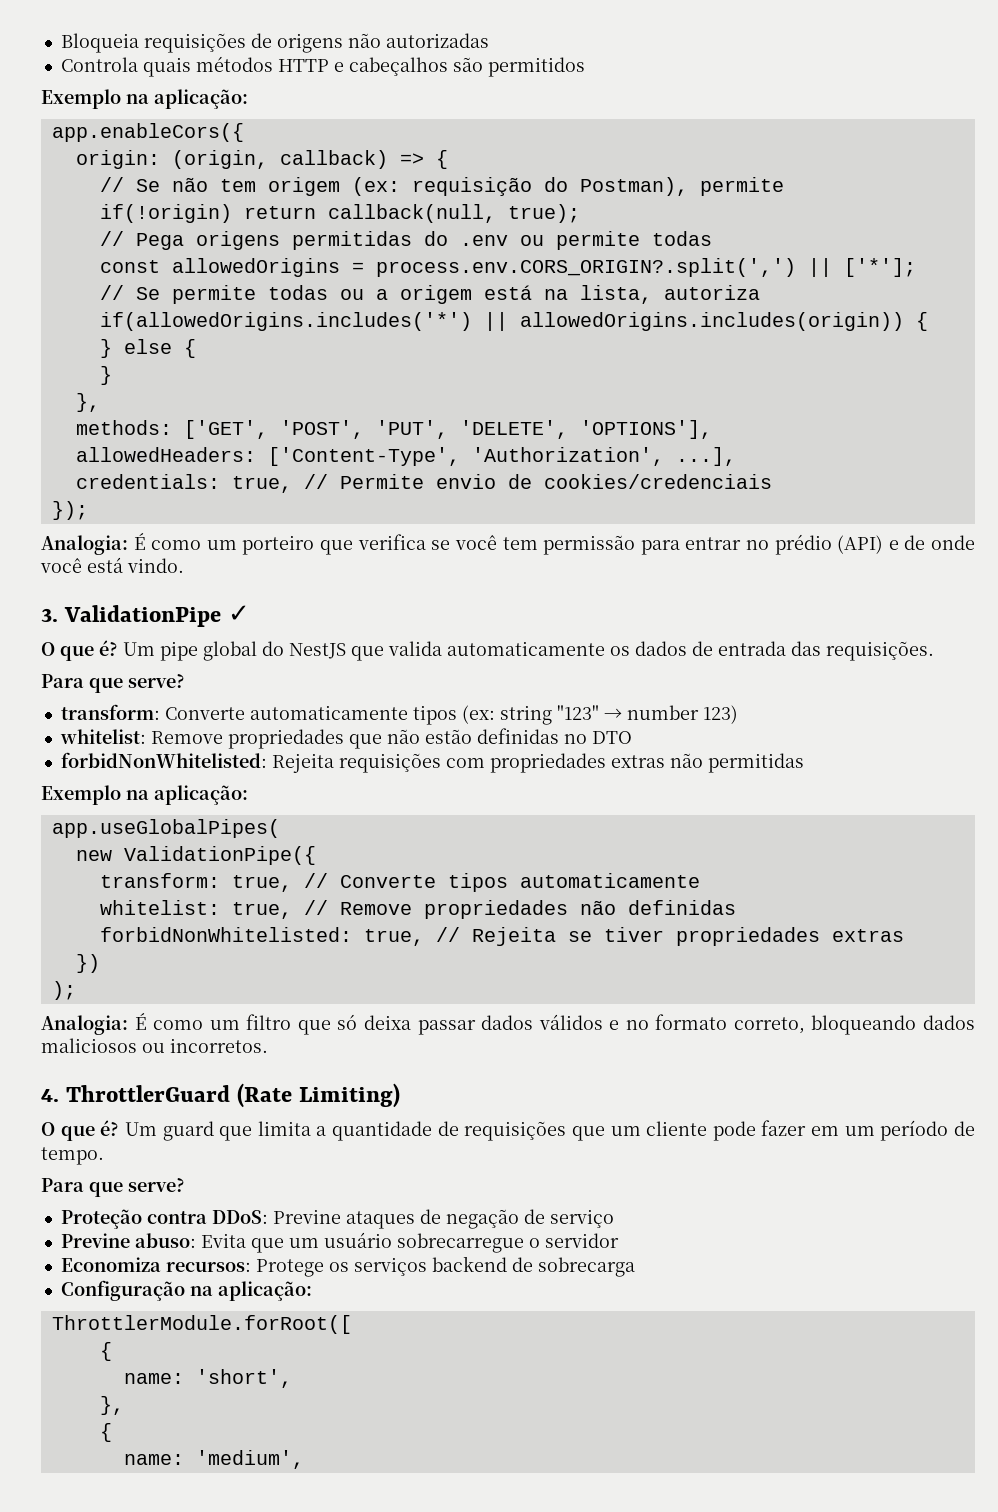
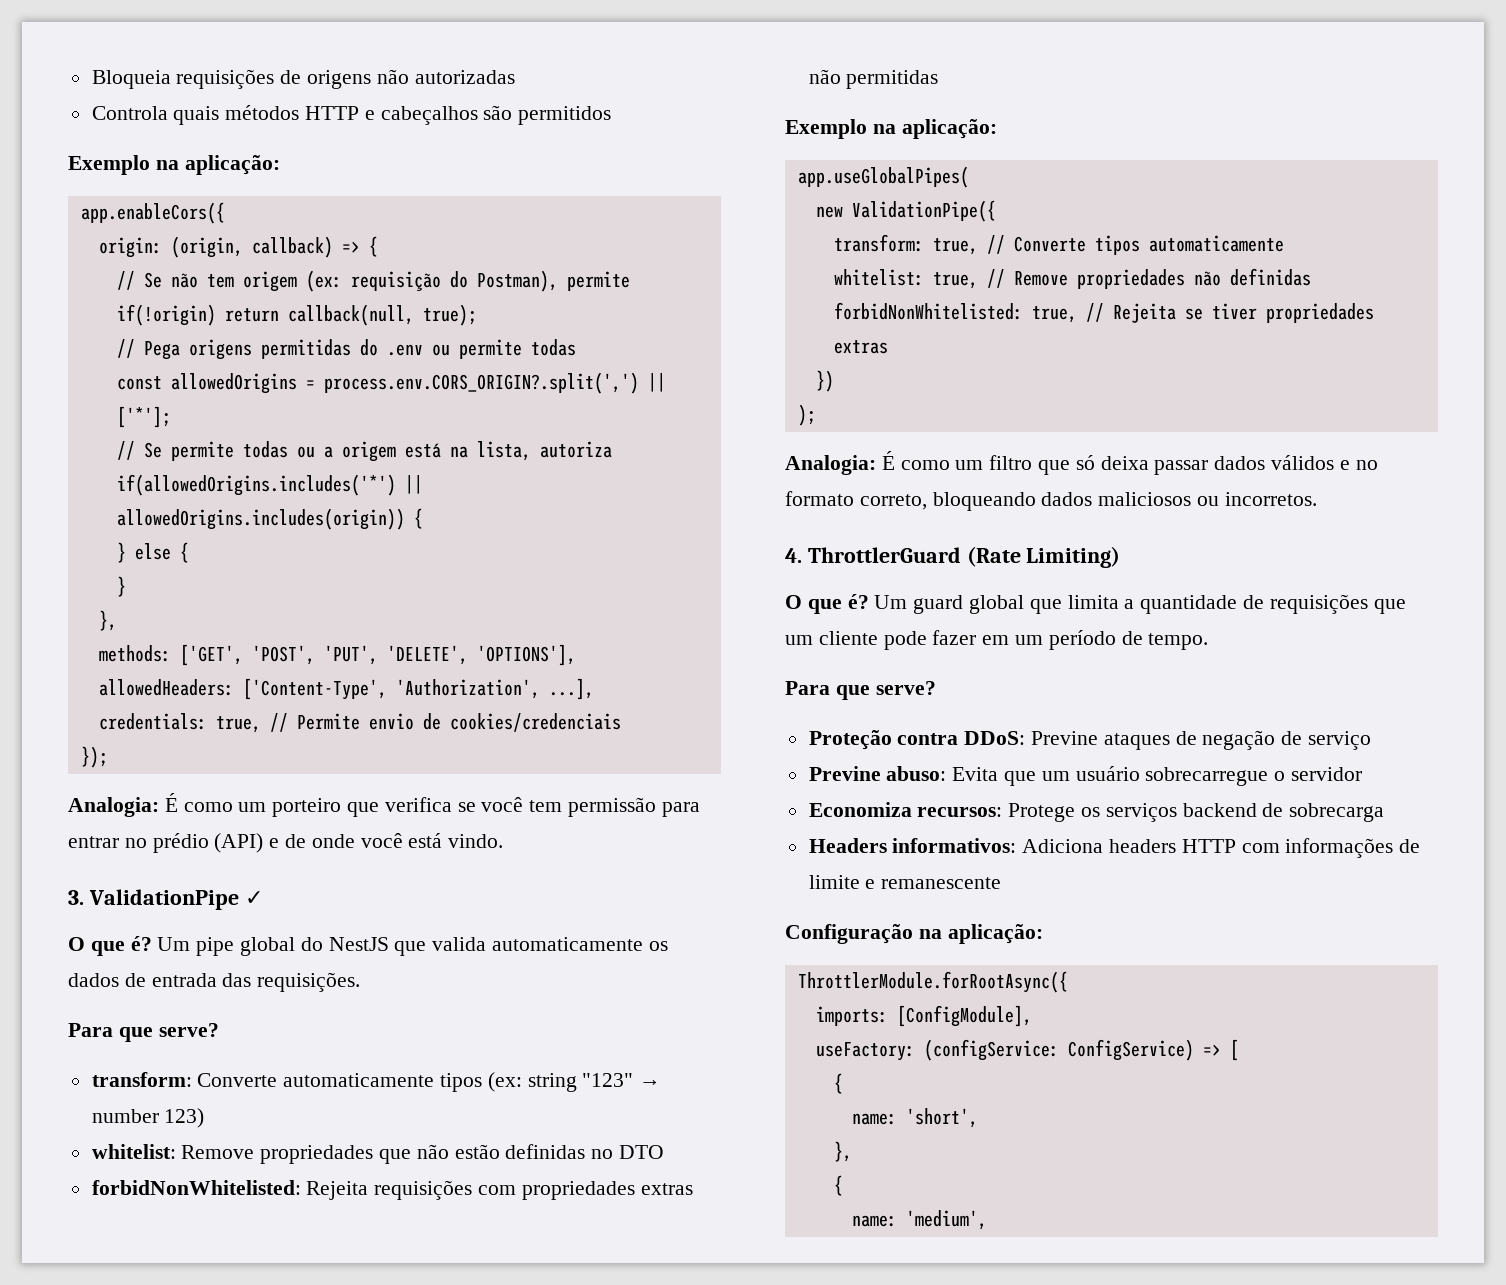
(214, 1131) none -> [969,595,1025,614] global
[60,1280,312,1301] [51,1315,352,1334] Configuração na aplicação: // ThrottlerModule.forRoot([ -> [808,838,1421,858] [808,875,1002,889] [785,924,1043,944] [797,971,1068,993] [815,1005,1032,1027] [815,1039,1239,1061] Headers informativos: Adiciona headers HTTP com informações de limite e remanescente // Configuração na aplicação: // ThrottlerModule.forRootAsync({ // imports: [ConfigModule], // useFactory: (configService: ConfigService) => [

